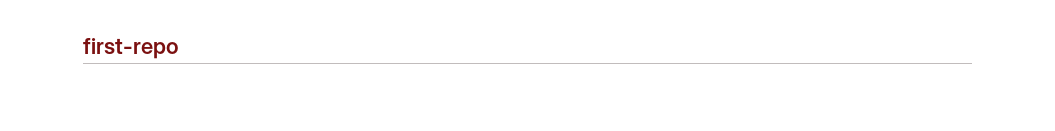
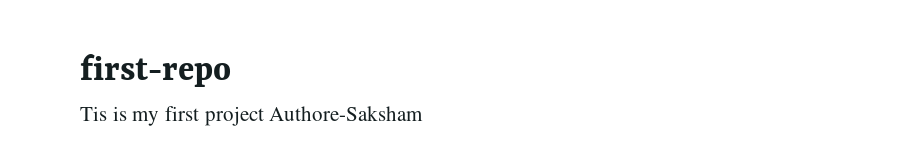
(179, 48) none -> [80,106,424,126] // Tis is my first project Authore-Saksham

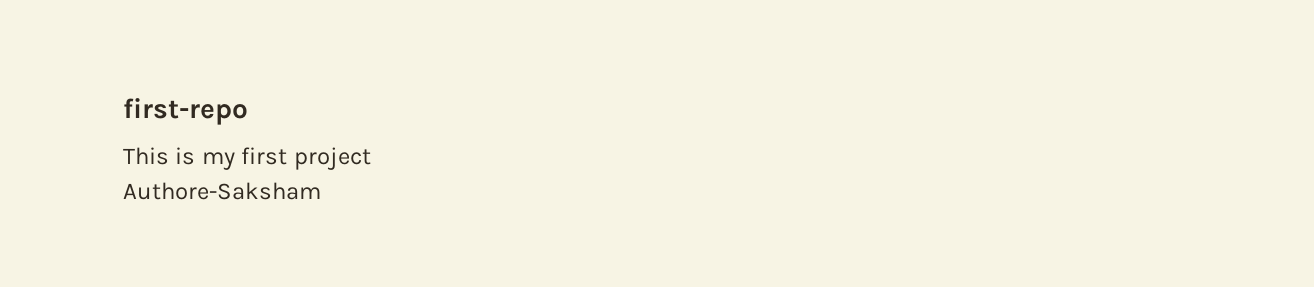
[80,106,107,121] Tis -> [123,147,169,165] This
(264, 116) none -> (371, 158) //

